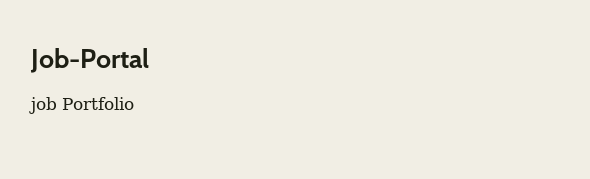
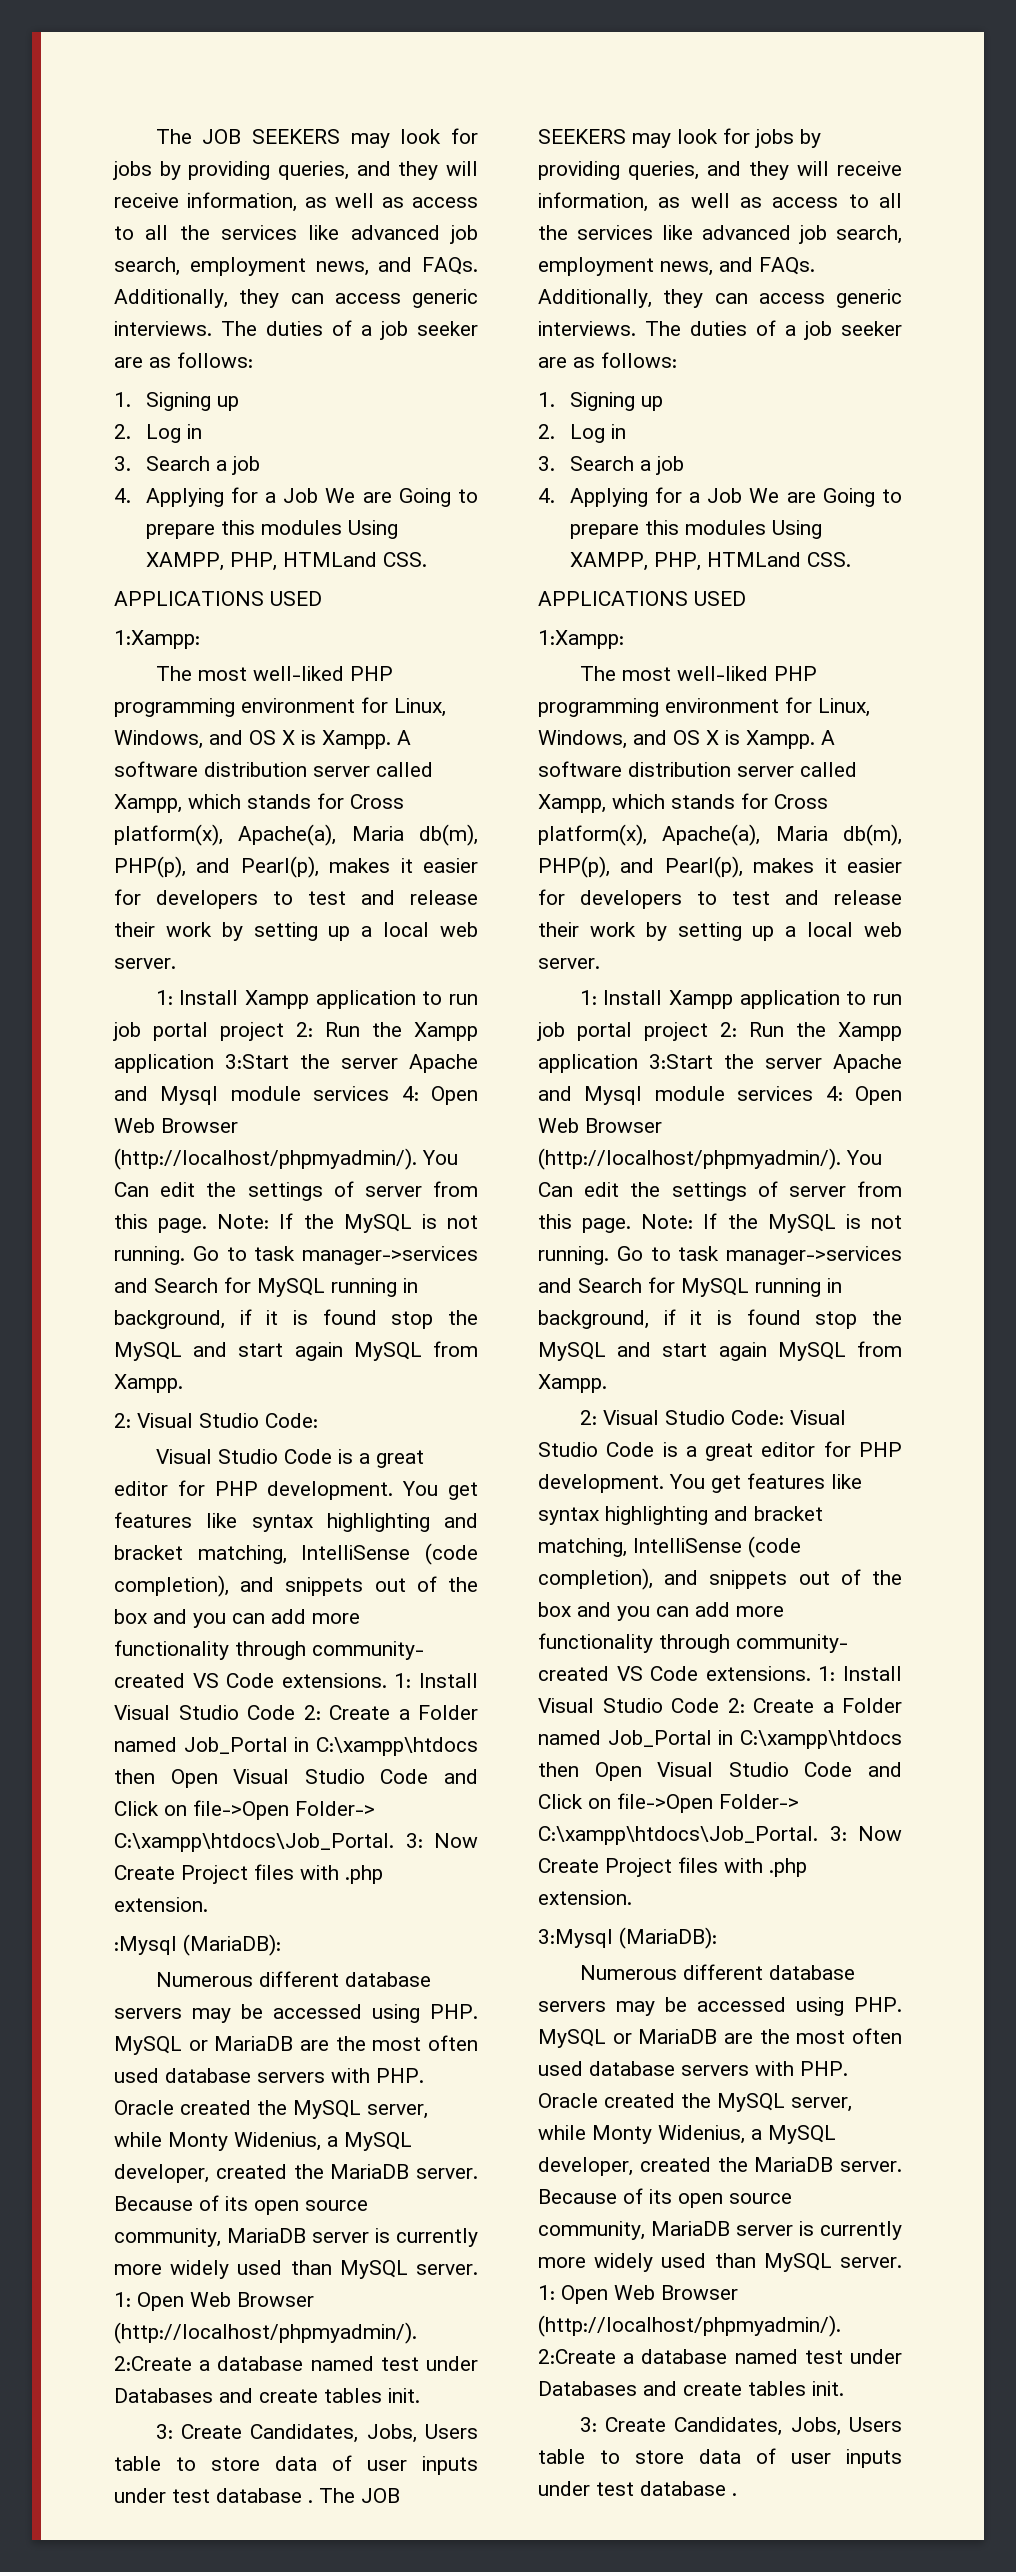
[30,48,149,73] [29,97,134,114] Job-Portal // job Portfolio -> [155,128,478,148] [113,161,478,180] [114,192,478,212] [114,225,478,244] [114,257,478,276] [114,289,478,308] [114,320,478,340] [114,352,253,368] [114,392,239,411] [114,424,202,443] [114,456,260,475] [114,487,478,507] [145,520,398,539] [145,552,427,571] [114,591,322,606] [114,630,200,649] [155,666,393,681] [114,697,446,717] [114,730,411,749] [114,761,433,777] [114,793,404,813] [114,824,478,846] [114,856,478,878] [114,889,478,909] [114,922,478,941] [114,958,176,969] [155,990,478,1009] [113,1022,478,1041] [114,1054,478,1073] [114,1086,478,1105] [114,1118,238,1133] [114,1148,458,1170] [114,1181,478,1201] [114,1213,478,1233] [114,1246,478,1265] [114,1277,418,1297] [114,1309,478,1329] [114,1341,478,1361] [114,1374,183,1393] [114,1413,318,1428] [155,1449,424,1468] [114,1480,478,1500] [114,1512,478,1532] [114,1543,479,1565] [114,1575,478,1597] [114,1609,360,1628] [114,1640,424,1660] [114,1673,478,1688] [114,1705,478,1720] [114,1737,478,1756] [114,1769,478,1788] [114,1800,375,1820] [114,1833,478,1852] [114,1864,383,1884] [114,1897,208,1912] [114,1934,281,1956] [155,1971,431,1987] [114,2004,478,2023] [114,2035,478,2055] [114,2068,424,2083] [114,2100,428,2119] [114,2132,412,2151] [114,2164,478,2183] [114,2195,368,2215] [114,2228,478,2247] [114,2260,478,2279] [114,2292,314,2311] [114,2322,417,2344] [114,2356,478,2371] [114,2388,420,2403] [155,2424,478,2443] [114,2455,478,2475] [114,2488,400,2503] [538,128,821,148] [538,161,902,180] [538,192,902,212] [538,225,902,244] [538,257,815,276] [538,289,902,308] [538,320,902,340] [538,352,677,368] [538,392,663,411] [538,424,626,443] [538,456,684,475] [538,487,902,507] [569,520,822,539] [569,552,851,571] [538,591,746,606] [538,630,624,649] [579,666,817,681] [538,697,870,717] [538,730,835,749] [538,761,857,777] [538,793,828,813] [538,824,902,846] [538,856,902,878] [538,889,902,909] [538,922,902,941] [538,958,600,969] [579,990,902,1009] [537,1022,902,1041] [538,1054,902,1073] [538,1086,902,1105] [538,1118,662,1133] [538,1148,882,1170] [538,1181,902,1201] [538,1213,902,1233] [538,1246,902,1265] [538,1277,842,1297] [538,1309,902,1329] [538,1341,902,1361] [538,1374,607,1393] [579,1410,846,1425] [538,1441,902,1461] [538,1473,862,1493] [538,1506,823,1525] [538,1536,801,1558] [538,1568,902,1590] [538,1602,784,1621] [538,1633,848,1653] [538,1666,902,1681] [538,1698,902,1713] [538,1730,902,1749] [538,1762,902,1781] [538,1793,799,1813] [538,1826,902,1845] [538,1857,807,1877] [538,1890,632,1905] [538,1927,717,1949] [579,1964,855,1980] [538,1997,902,2016] [538,2028,902,2048] [538,2061,848,2076] [538,2093,852,2112] [538,2125,836,2144] [538,2157,902,2176] [538,2188,792,2208] [538,2221,902,2240] [538,2253,902,2272] [538,2285,738,2304] [538,2315,841,2337] [538,2349,902,2364] [538,2381,844,2396] [579,2417,902,2436] [538,2448,902,2468] [538,2481,737,2496] The JOB SEEKERS may look for jobs by providing queries, and they will receive information, as well as access to all the services like advanced job search, employment news, and FAQs. Additionally, they can access generic interviews. The duties of a job seeker are as follows: // 1. Signing up // 2. Log in // 3. Search a job // 4. Applying for a Job We are Going to prepare this modules Using XAMPP, PHP, HTMLand CSS. // APPLICATIONS USED // 1:Xampp: // The most well-liked PHP programming environment for Linux, Windows, and OS X is Xampp. A software distribution server called Xampp, which stands for Cross platform(x), Apache(a), Maria db(m), PHP(p), and Pearl(p), makes it easier for developers to test and release their work by setting up a local web server. // 1: Install Xampp application to run job portal project 2: Run the Xampp application 3:Start the server Apache and Mysql module services 4: Open Web Browser (http://localhost/phpmyadmin/). You Can edit the settings of server from this page. Note: If the MySQL is not running. Go to task manager->services and Search for MySQL running in background, if it is found stop the MySQL and start again MySQL from Xampp. // 2: Visual Studio Code: // Visual Studio Code is a great editor for PHP development. You get features like syntax highlighting and bracket matching, IntelliSense (code completion), and snippets out of the box and you can add more functionality through community- created VS Code extensions. 1: Install Visual Studio Code 2: Create a Folder named Job_Portal in C:\xampp\htdocs then Open Visual Studio Code and Click on file->Open Folder-> C:\xampp\htdocs\Job_Portal. 3: Now Create Project files with .php extension. // :Mysql (MariaDB): // Numerous different database servers may be accessed using PHP. MySQL or MariaDB are the most often used database servers with PHP. Oracle created the MySQL server, while Monty Widenius, a MySQL developer, created the MariaDB server. Because of its open source community, MariaDB server is currently more widely used than MySQL server. 1: Open Web Browser (http://localhost/phpmyadmin/). 2:Create a database named test under Databases and create tables init. // 3: Create Candidates, Jobs, Users table to store data of user inputs under test database . The JOB SEEKERS may look for jobs by providing queries, and they will receive information, as well as access to all the services like advanced job search, employment news, and FAQs. Additionally, they can access generic interviews. The duties of a job seeker are as follows: // 1. Signing up // 2. Log in // 3. Search a job // 4. Applying for a Job We are Going to prepare this modules Using XAMPP, PHP, HTMLand CSS. // APPLICATIONS USED // 1:Xampp: // The most well-liked PHP programming environment for Linux, Windows, and OS X is Xampp. A software distribution server called Xampp, which stands for Cross platform(x), Apache(a), Maria db(m), PHP(p), and Pearl(p), makes it easier for developers to test and release their work by setting up a local web server. // 1: Install Xampp application to run job portal project 2: Run the Xampp application 3:Start the server Apache and Mysql module services 4: Open Web Browser (http://localhost/phpmyadmin/). You Can edit the settings of server from this page. Note: If the MySQL is not running. Go to task manager->services and Search for MySQL running in background, if it is found stop the MySQL and start again MySQL from Xampp. // 2: Visual Studio Code: Visual Studio Code is a great editor for PHP development. You get features like syntax highlighting and bracket matching, IntelliSense (code completion), and snippets out of the box and you can add more functionality through community- created VS Code extensions. 1: Install Visual Studio Code 2: Create a Folder named Job_Portal in C:\xampp\htdocs then Open Visual Studio Code and Click on file->Open Folder-> C:\xampp\htdocs\Job_Portal. 3: Now Create Project files with .php extension. // 3:Mysql (MariaDB): // Numerous different database servers may be accessed using PHP. MySQL or MariaDB are the most often used database servers with PHP. Oracle created the MySQL server, while Monty Widenius, a MySQL developer, created the MariaDB server. Because of its open source community, MariaDB server is currently more widely used than MySQL server. 1: Open Web Browser (http://localhost/phpmyadmin/). 2:Create a database named test under Databases and create tables init. // 3: Create Candidates, Jobs, Users table to store data of user inputs under test database .

